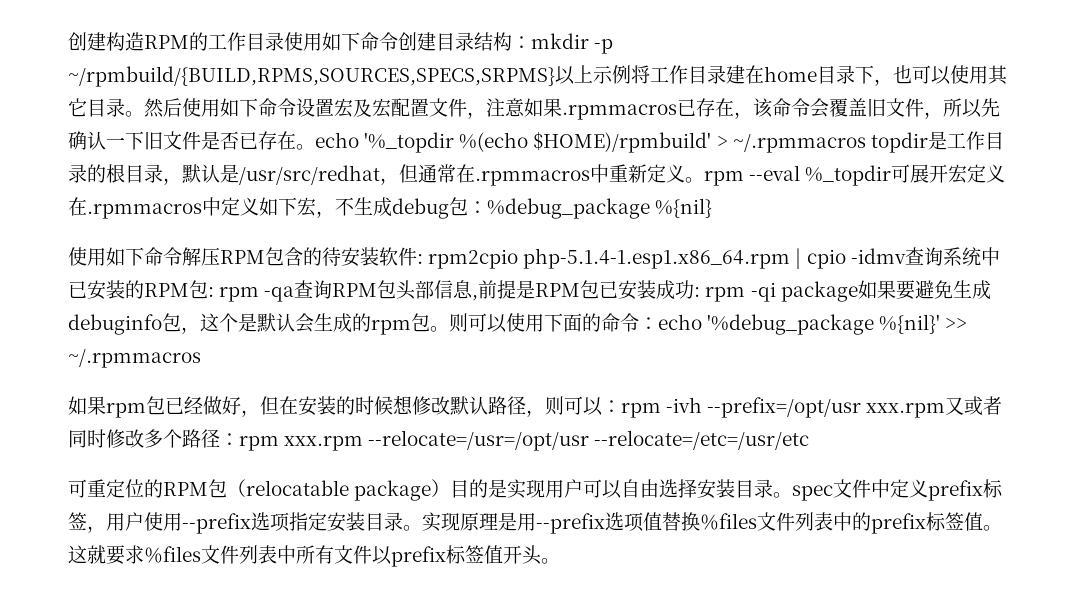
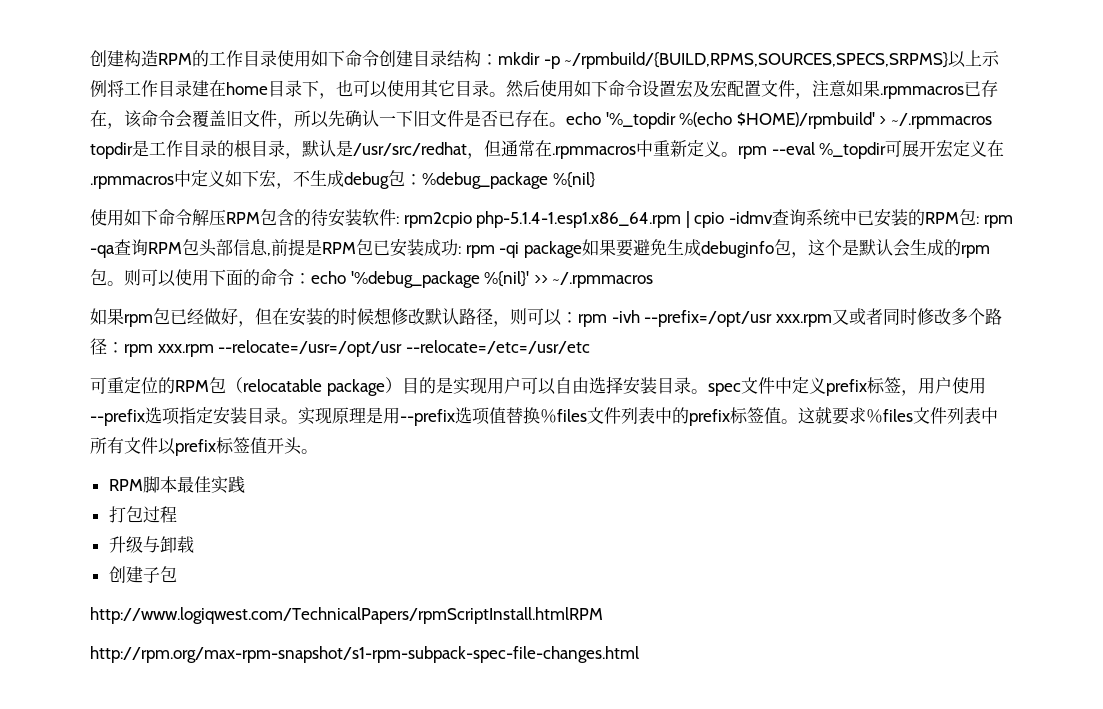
(560, 561) none -> [108,476,245,494] [108,506,177,523] [108,536,194,553] [108,566,177,583] [90,607,603,624] [90,646,639,663] // RPM脚本最佳实践 // 打包过程 // 升级与卸载 // 创建子包 // http://www.logiqwest.com/TechnicalPapers/rpmScriptInstall.htmlRPM // http://rpm.org/max-rpm-snapshot/s1-rpm-subpack-spec-file-changes.html

